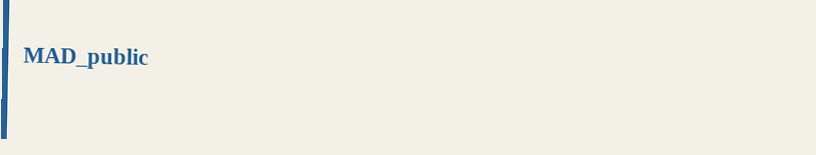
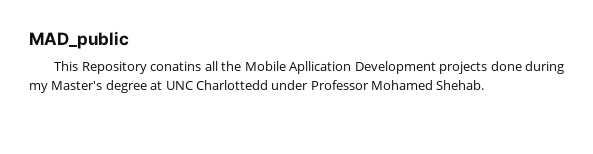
(149, 58) none -> [54,61,564,74] [29,80,485,93] // This Repository conatins all the Mobile Apllication Development projects done during my Master's degree at UNC Charlottedd under Professor Mohamed Shehab.

